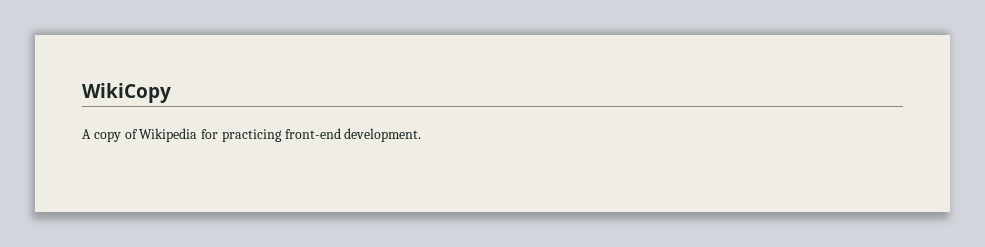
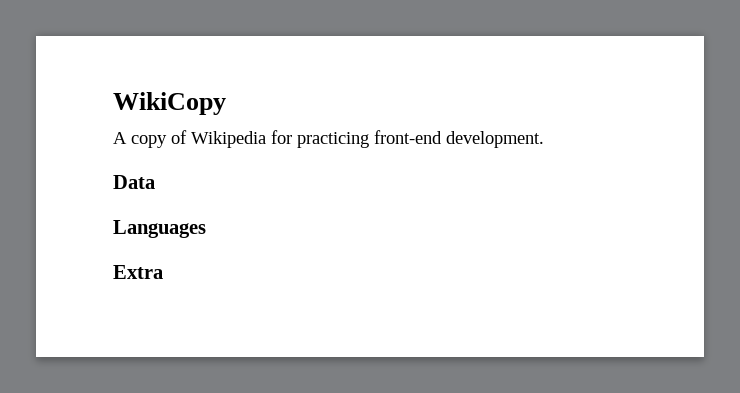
(422, 135) none -> [113,175,155,189] [113,220,206,238] [113,265,163,279] // Data // Languages // Extra

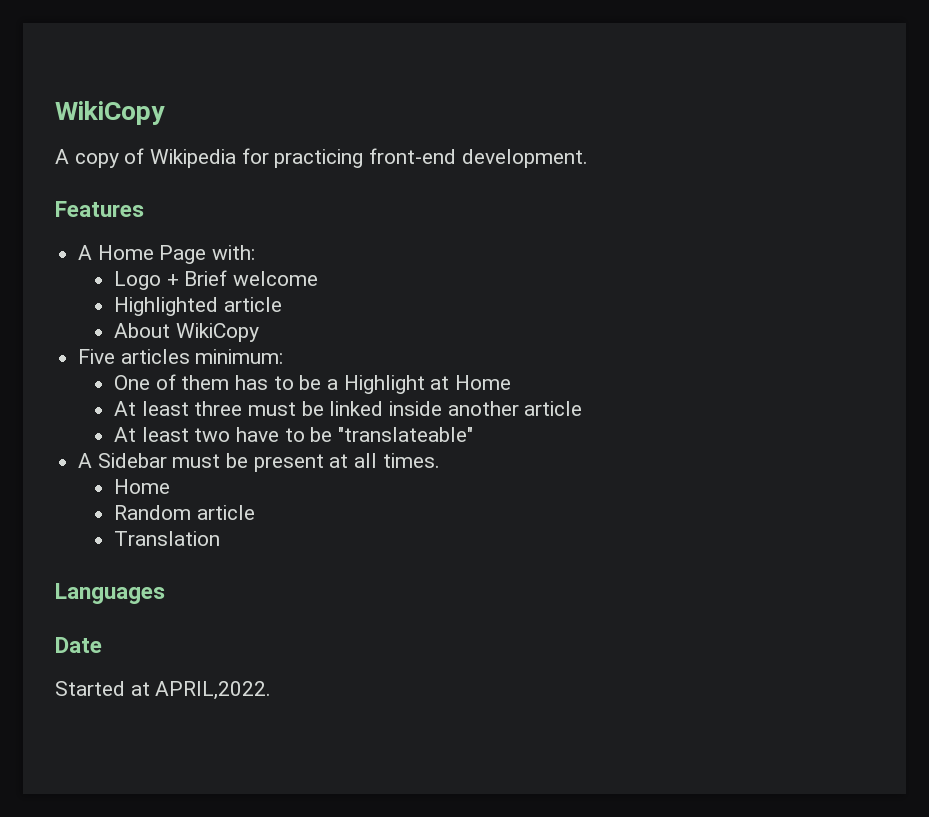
[113,175,155,189] [113,220,206,238] [113,265,163,279] Data // Languages // Extra -> [55,201,144,217] [78,245,256,264] [113,270,318,290] [113,297,282,316] [113,323,259,342] [78,349,284,364] [113,374,511,394] [113,401,583,416] [113,427,473,442] [78,453,440,472] [113,479,170,494] [113,505,255,520] [113,531,220,546] [55,583,165,604] [55,637,102,653] [55,681,272,700] Features // A Home Page with: // Logo + Brief welcome // Highlighted article // About WikiCopy // Five articles minimum: // One of them has to be a Highlight at Home // At least three must be linked inside another article // At least two have to be "translateable" // A Sidebar must be present at all times. // Home // Random article // Translation // Languages // Date // Started at APRIL,2022.

